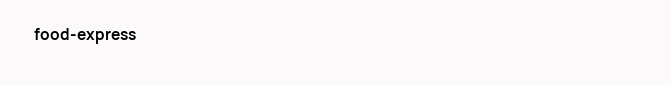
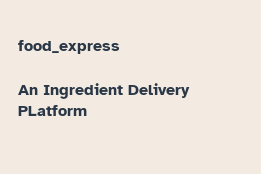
[34,28,136,44] food-express -> [18,40,120,54] [18,83,190,99] [18,105,87,116] food_express // An Ingredient Delivery PLatform

